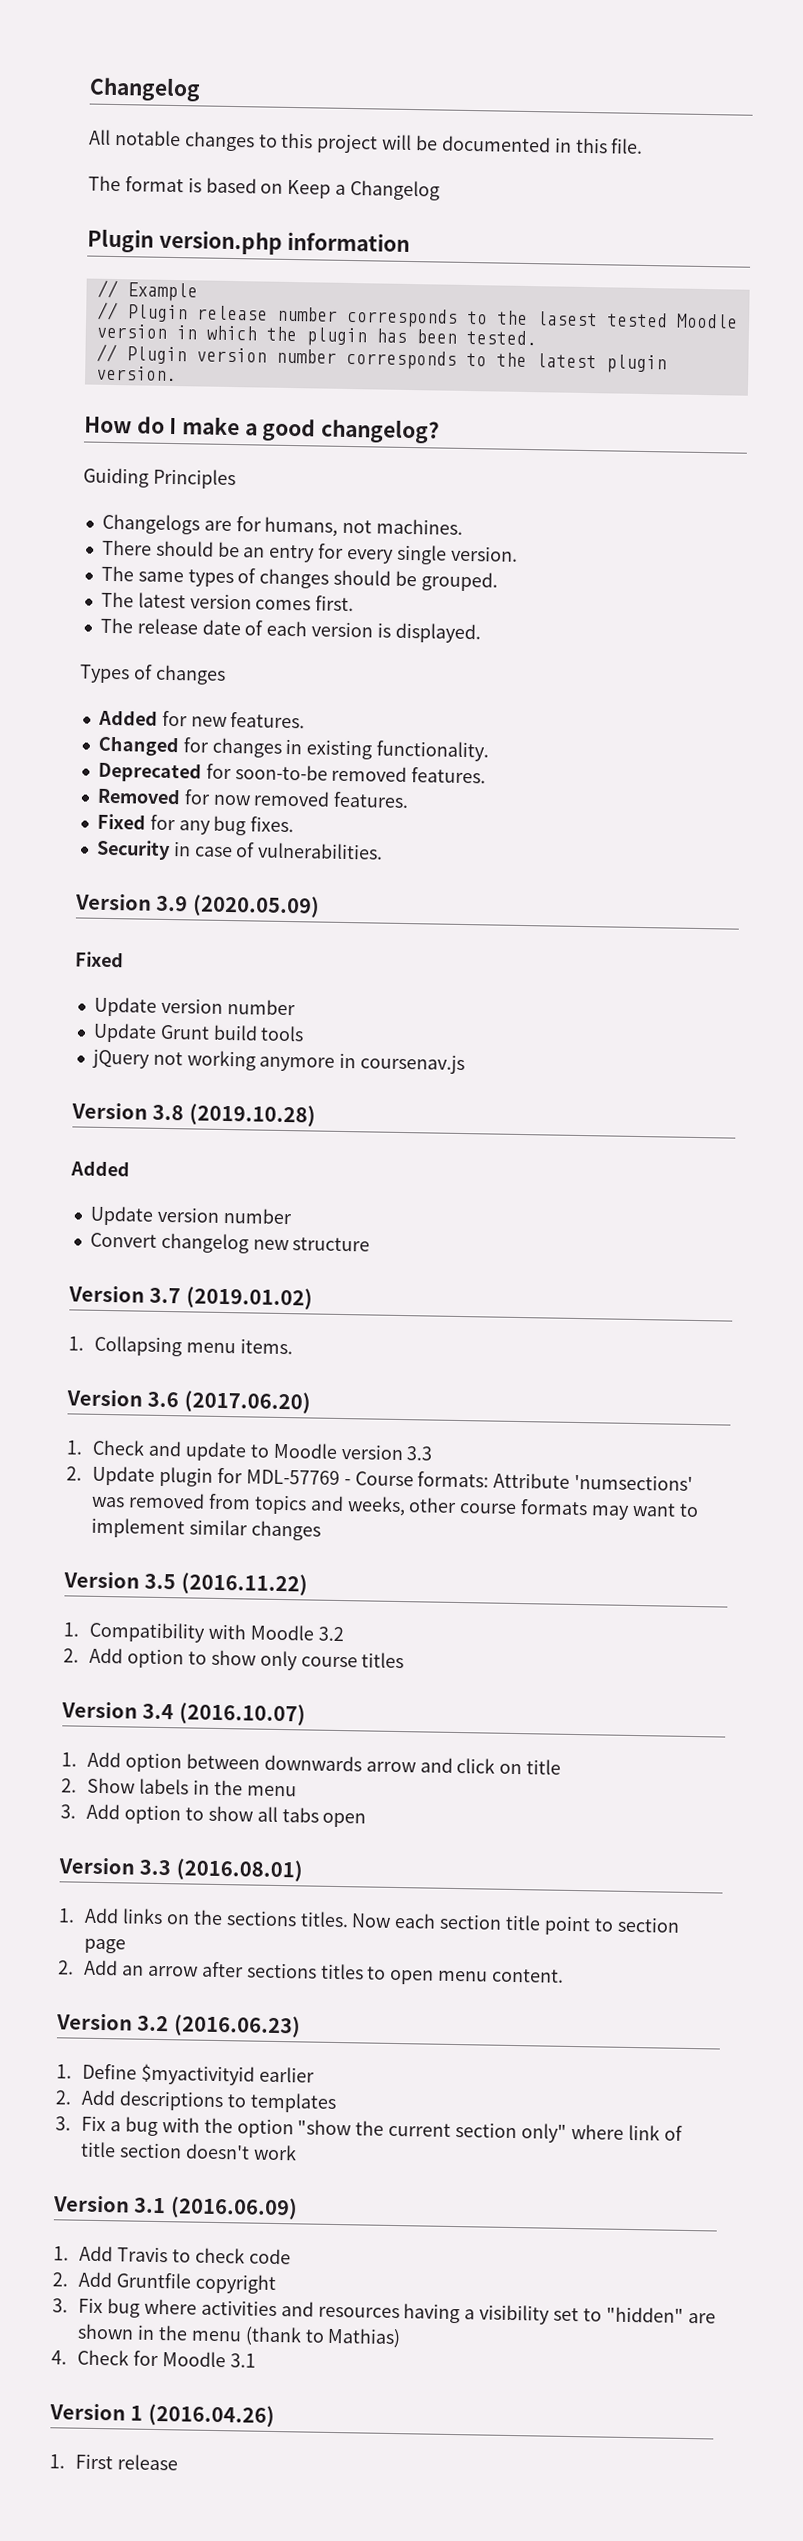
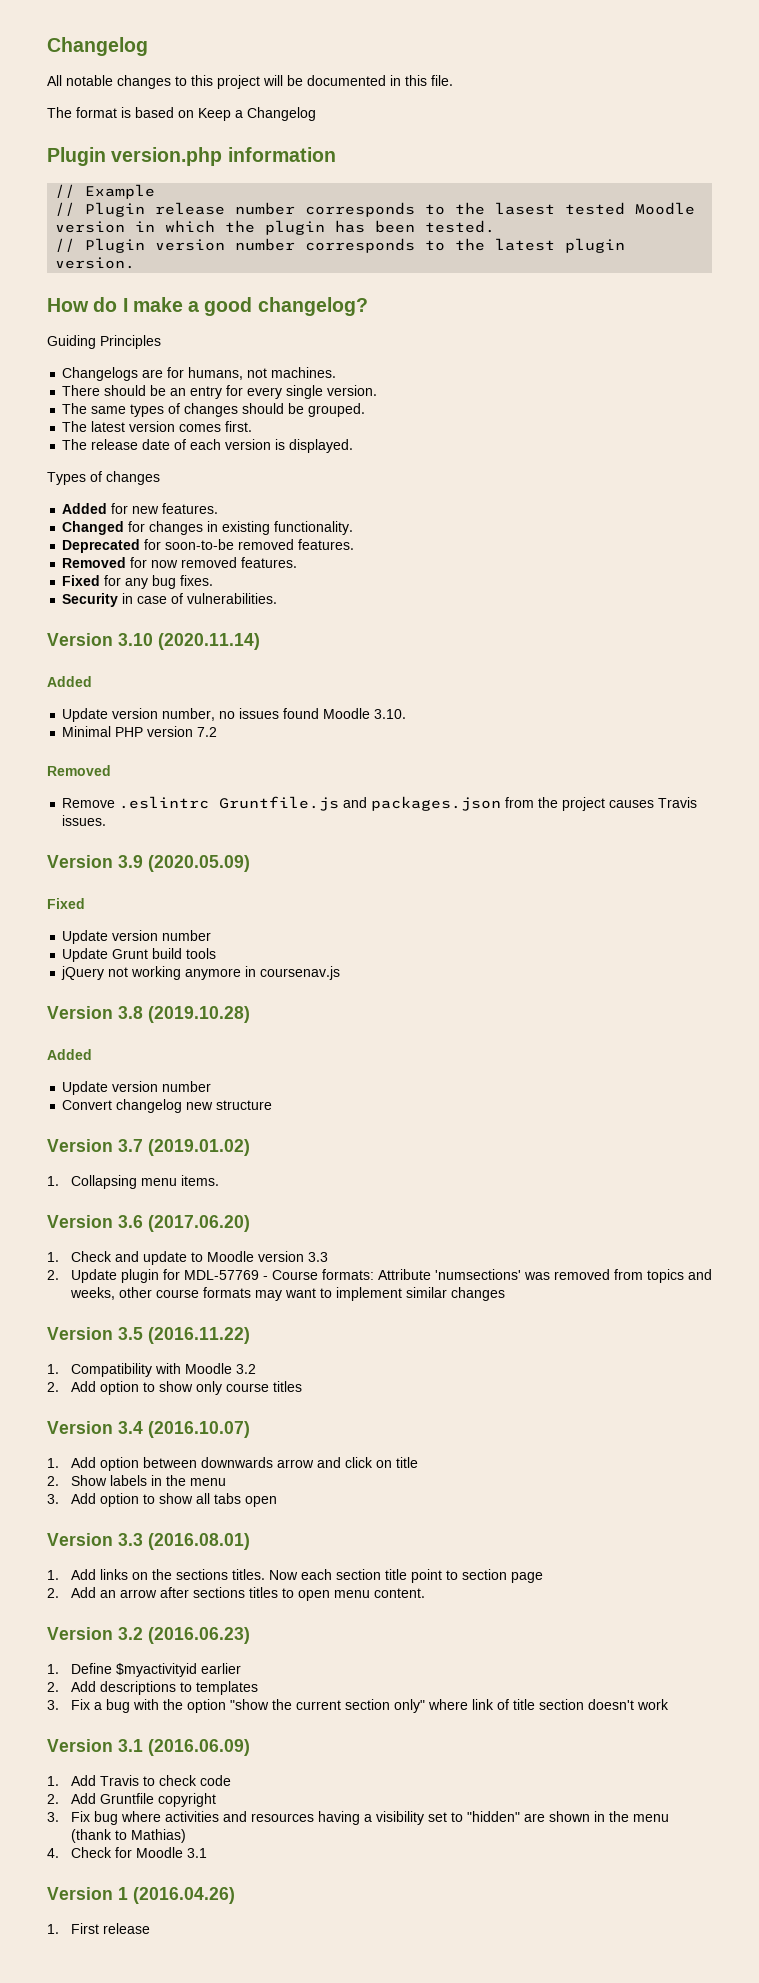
(384, 851) none -> [47,633,260,650] [47,676,92,687] [62,708,407,722] [62,726,218,737] [47,765,111,776] [62,796,698,811] [62,815,107,826] // Version 3.10 (2020.11.14) // Added // Update version number, no issues found Moodle 3.10. // Minimal PHP version 7.2 // Removed // Remove .eslintrc Gruntfile.js and packages.json from the project causes Travis issues.

